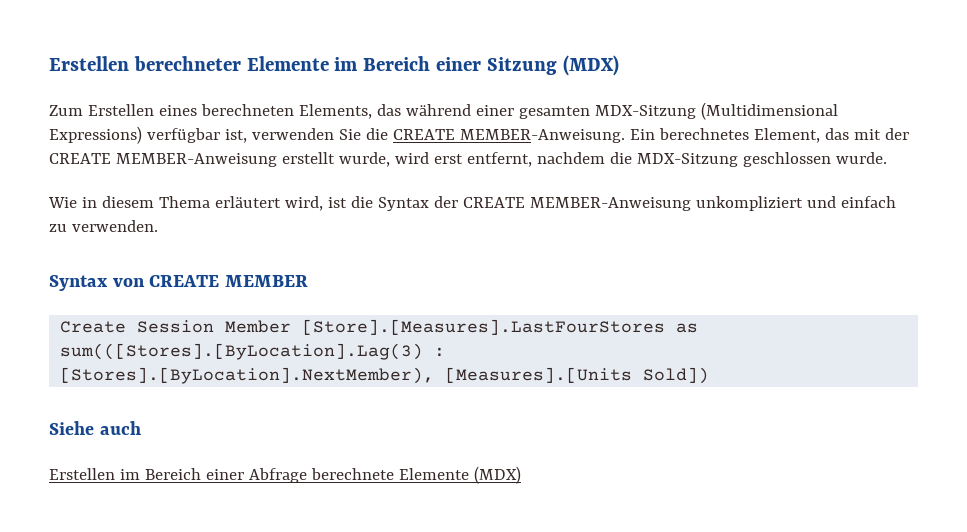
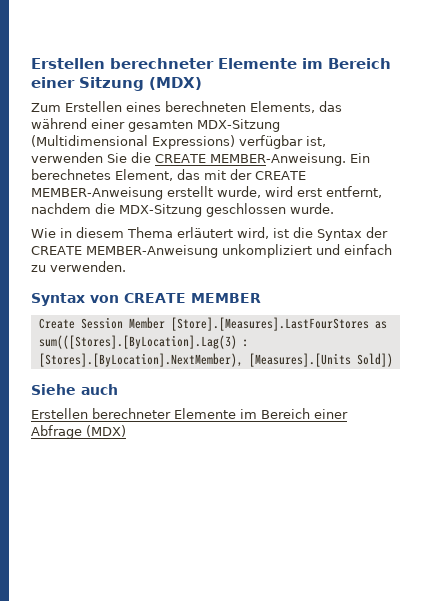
(115, 474) none -> [92,408,236,419] berechneter Elemente
[310,468,469,480] berechnete Elemente -> (82, 432) none

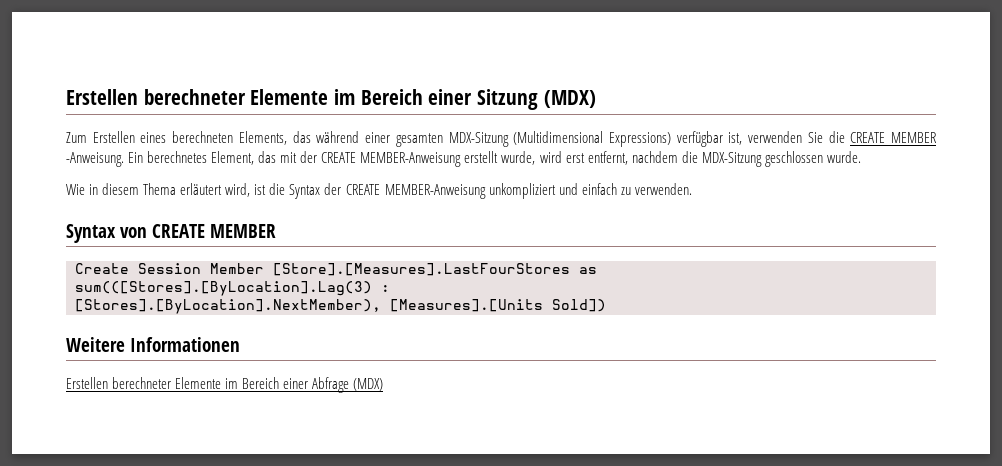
[210,153,346,166] MEMBER-Anweisung. -> [891,132,938,143] [66,152,124,167] MEMBER -Anweisung.
[31,384,118,395] Siehe auch -> [66,337,241,352] Weitere Informationen

